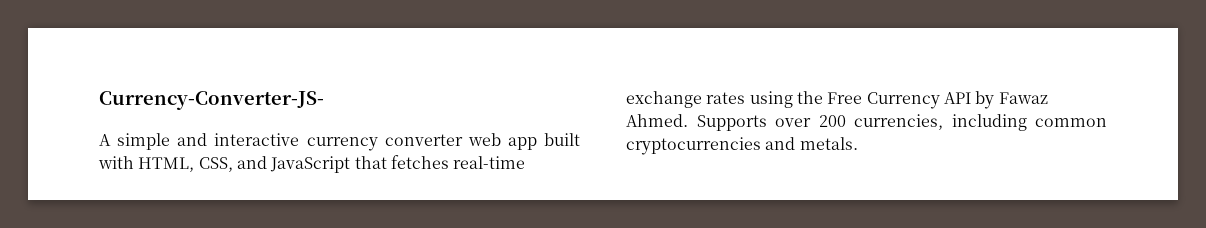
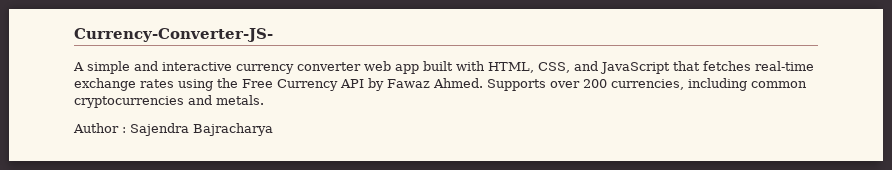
(858, 143) none -> [73,123,273,136] // Author : Sajendra Bajracharya

